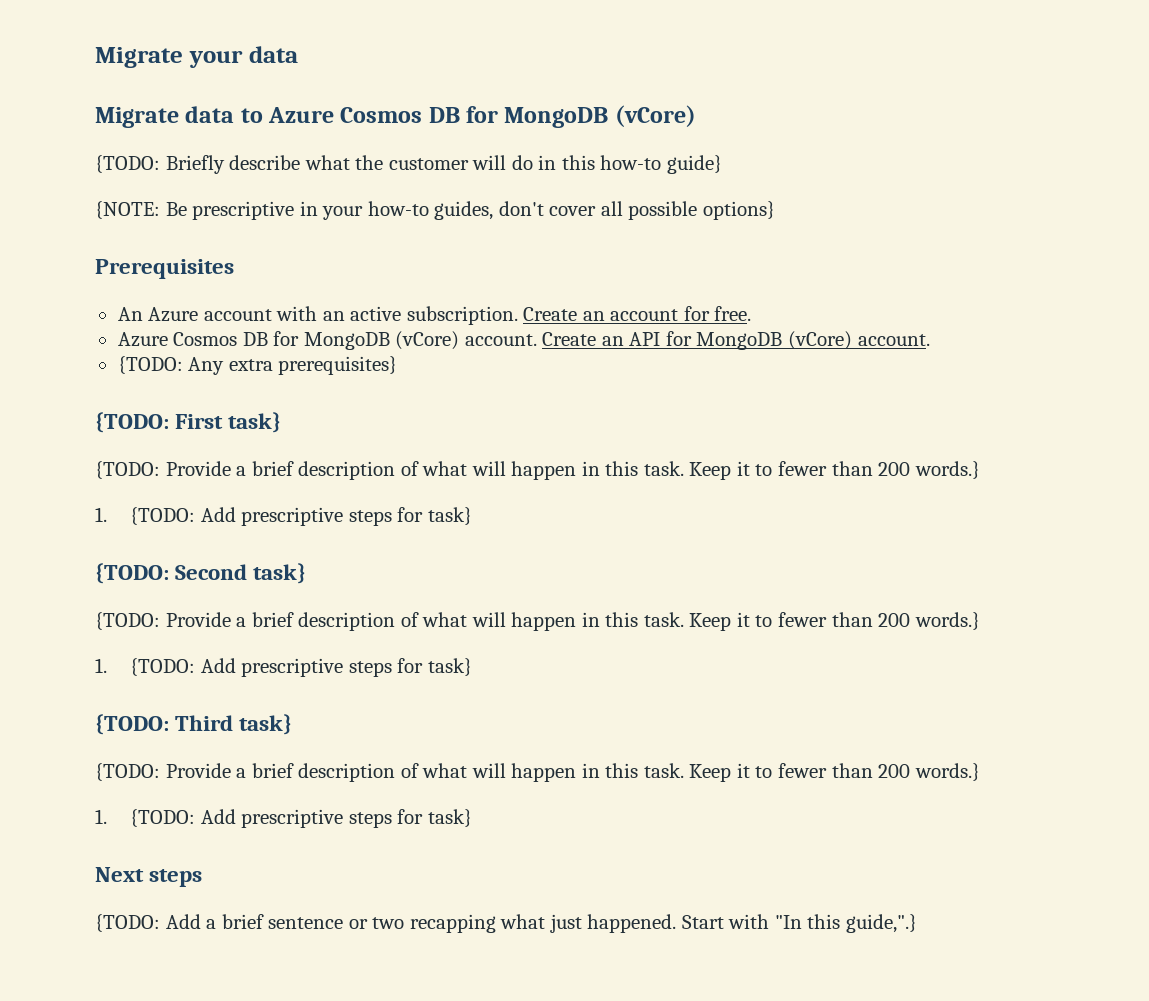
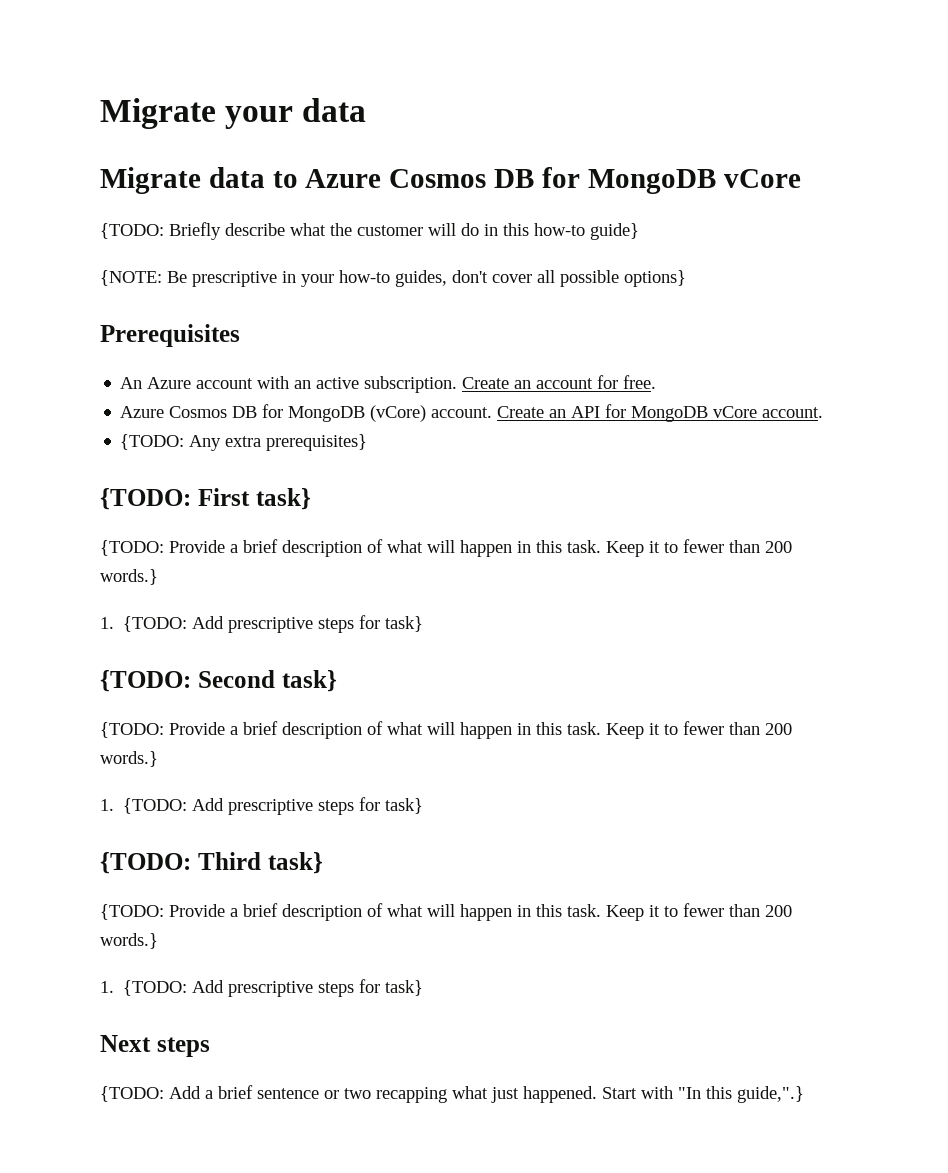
[614,105,696,127] (vCore) -> [723,169,801,188] vCore
[787,331,852,350] (vCore) -> [713,406,758,418] vCore

